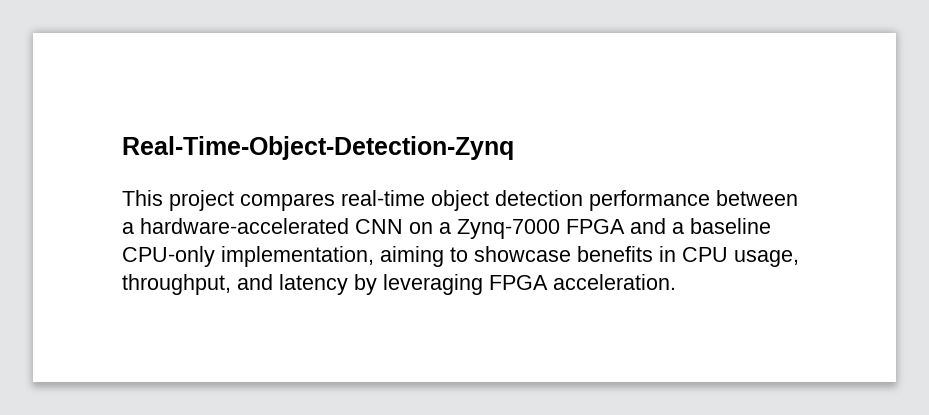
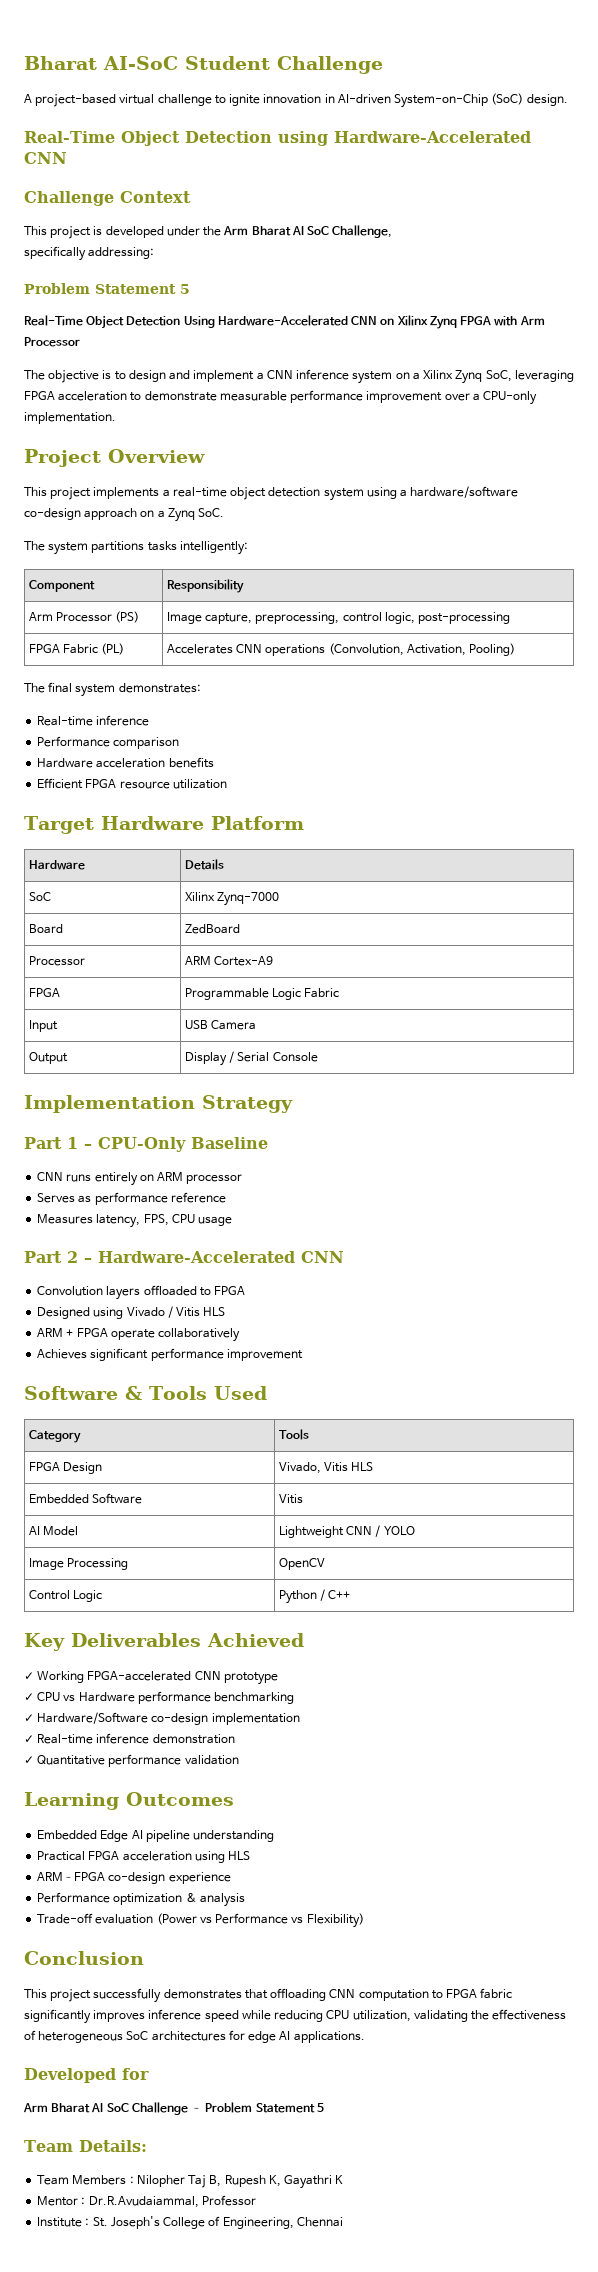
[122,136,514,160] [122,190,798,211] [122,218,771,239] [122,246,799,267] [122,274,676,295] Real-Time-Object-Detection-Zynq // This project compares real-time object detection performance between a hardware-accelerated CNN on a Zynq-7000 FPGA and a baseline CPU-only implementation, aiming to showcase benefits in CPU usage, throughput, and latency by leveraging FPGA acceleration. -> [24,56,383,74] [24,93,568,108] [24,131,531,146] [24,152,67,164] [24,191,191,206] [24,225,393,239] [24,246,155,261] [24,283,190,294] [24,315,545,329] [24,337,80,347] [24,369,574,384] [24,390,538,405] [24,412,116,424] [24,449,205,467] [24,486,519,501] [24,508,225,522] [24,541,248,555] [28,580,95,592] [166,579,244,593] [28,611,140,623] [166,612,511,624] [28,643,125,655] [166,643,516,656] [24,682,201,697] [37,715,150,726] [37,736,180,749] [37,757,214,768] [37,778,227,789] [24,816,304,834] [28,860,85,870] [184,859,224,870] [28,892,51,901] [184,892,280,906] [28,924,63,934] [184,924,240,934] [28,956,85,966] [184,956,274,966] [28,988,60,997] [184,988,340,1000] [28,1020,58,1032] [184,1020,257,1030] [28,1052,68,1064] [184,1051,318,1066] [24,1095,293,1113] [24,1137,268,1152] [37,1172,243,1186] [37,1192,226,1205] [37,1214,233,1228] [24,1251,344,1263] [37,1285,246,1300] [37,1306,226,1319] [37,1328,241,1342] [37,1348,303,1361] [24,1386,267,1400] [28,1430,81,1443] [278,1429,309,1440] [28,1462,103,1474] [278,1462,374,1474] [28,1493,143,1504] [278,1494,303,1504] [28,1526,79,1536] [278,1525,415,1538] [28,1558,129,1570] [278,1558,325,1570] [28,1590,103,1602] [278,1589,351,1604] [24,1633,304,1651] [24,1671,278,1685] [24,1691,295,1704] [24,1712,300,1725] [24,1733,235,1744] [24,1754,239,1767] [24,1792,234,1810] [37,1830,275,1842] [37,1851,251,1863] [37,1872,231,1884] [37,1892,245,1907] [37,1913,364,1928] [24,1951,144,1965] [24,1988,513,2003] [24,2009,567,2024] [24,2030,365,2043] [24,2068,149,2083] [23,2102,324,2115] [24,2140,147,2152] [37,2175,344,2189] [37,2195,256,2208] [37,2216,343,2229] Bharat AI-SoC Student Challenge // A project-based virtual challenge to ignite innovation in AI-driven System-on-Chip (SoC) design. // Real-Time Object Detection using Hardware-Accelerated CNN // Challenge Context // This project is developed under the Arm Bharat AI SoC Challenge, // specifically addressing: // Problem Statement 5 // Real-Time Object Detection Using Hardware-Accelerated CNN on Xilinx Zynq FPGA with Arm Processor // The objective is to design and implement a CNN inference system on a Xilinx Zynq SoC, leveraging FPGA acceleration to demonstrate measurable performance improvement over a CPU-only implementation. // Project Overview // This project implements a real-time object detection system using a hardware/software co-design approach on a Zynq SoC. // The system partitions tasks intelligently: // Component | Responsibility // Arm Processor (PS) | Image capture, preprocessing, control logic, post-processing // FPGA Fabric (PL) | Accelerates CNN operations (Convolution, Activation, Pooling) // The final system demonstrates: // Real-time inference // Performance comparison // Hardware acceleration benefits // Efficient FPGA resource utilization // Target Hardware Platform // Hardware | Details // SoC | Xilinx Zynq-7000 // Board | ZedBoard // Processor | ARM Cortex-A9 // FPGA | Programmable Logic Fabric // Input | USB Camera // Output | Display / Serial Console // Implementation Strategy // Part 1 – CPU-Only Baseline // CNN runs entirely on ARM processor // Serves as performance reference // Measures latency, FPS, CPU usage // Part 2 – Hardware-Accelerated CNN // Convolution layers offloaded to FPGA // Designed using Vivado / Vitis HLS // ARM + FPGA operate collaboratively // Achieves significant performance improvement // Software & Tools Used // Category | Tools // FPGA Design | Vivado, Vitis HLS // Embedded Software | Vitis // AI Model | Lightweight CNN / YOLO // Image Processing | OpenCV // Control Logic | Python / C++ // Key Deliverables Achieved // ✓ Working FPGA-accelerated CNN prototype // ✓ CPU vs Hardware performance benchmarking // ✓ Hardware/Software co-design implementation // ✓ Real-time inference demonstration // ✓ Quantitative performance validation // Learning Outcomes // Embedded Edge AI pipeline understanding // Practical FPGA acceleration using HLS // ARM–FPGA co-design experience // Performance optimization & analysis // Trade-off evaluation (Power vs Performance vs Flexibility) // Conclusion // This project successfully demonstrates that offloading CNN computation to FPGA fabric significantly improves inference speed while reducing CPU utilization, validating the effectiveness of heterogeneous SoC architectures for edge AI applications. // Developed for // Arm Bharat AI SoC Challenge – Problem Statement 5 // Team Details: // Team Members : Nilopher Taj B, Rupesh K, Gayathri K // Mentor : Dr.R.Avudaiammal, Professor // Institute : St. Joseph's College of Engineering, Chennai

